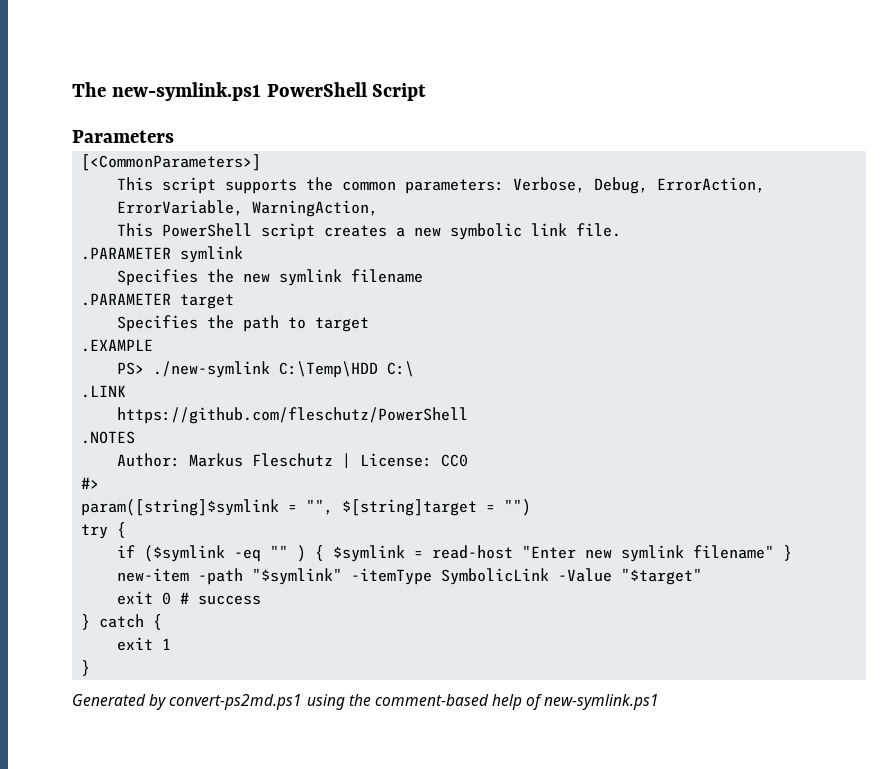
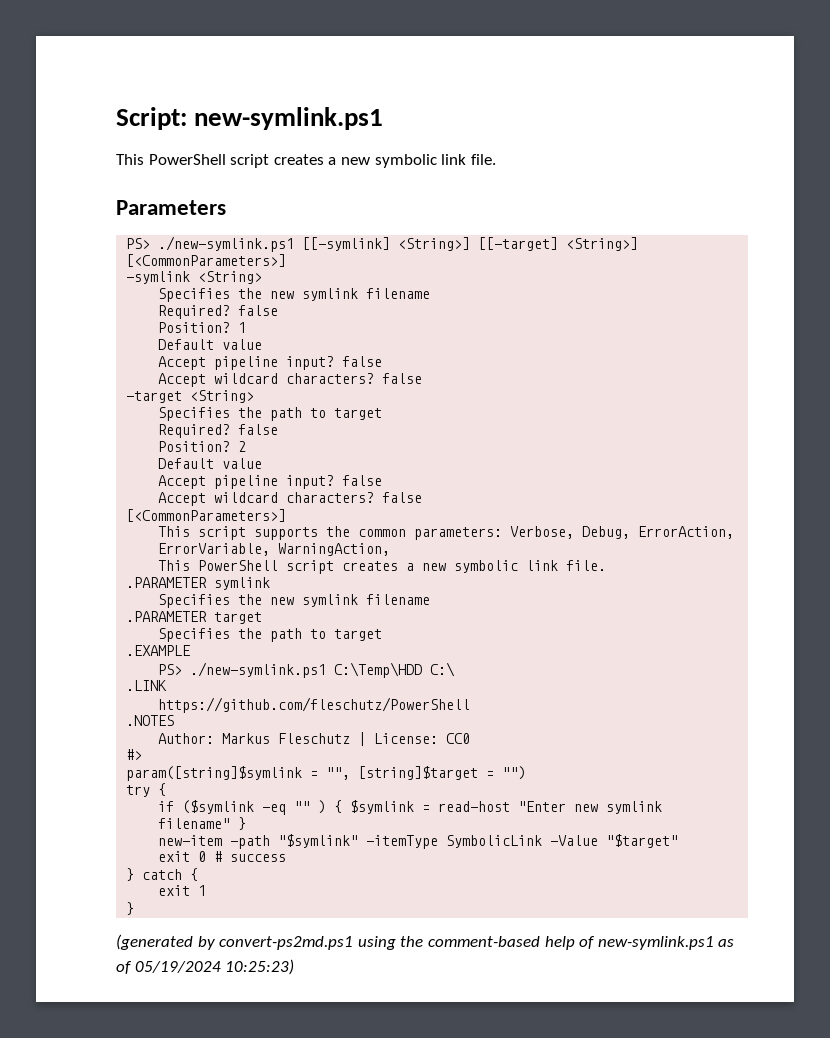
[72,82,427,101] [72,130,174,143] The new-symlink.ps1 PowerShell Script // Parameters -> [116,107,384,130] [116,154,496,168] [116,200,226,215] [126,236,639,252] [126,254,287,267] [126,271,263,284] [158,288,431,302] [158,305,279,319] [158,322,247,333] [158,339,263,350] [158,356,383,370] [158,373,423,387] [126,390,255,403] [158,407,383,421] [158,424,279,438] [158,441,247,452] [158,458,263,469] [158,475,383,489] [158,492,423,506] Script: new-symlink.ps1 // This PowerShell script creates a new symbolic link file. // Parameters // PS> ./new-symlink.ps1 [[-symlink] <String>] [[-target] <String>] [<CommonParameters>] // -symlink <String> // Specifies the new symlink filename // Required? false // Position? 1 // Default value // Accept pipeline input? false // Accept wildcard characters? false // -target <String> // Specifies the path to target // Required? false // Position? 2 // Default value // Accept pipeline input? false // Accept wildcard characters? false
[153,361,271,378] ./new-symlink -> [190,662,327,678] ./new-symlink.ps1
[342,499,478,516] $[string]target -> [358,766,479,780] [string]$target
[72,694,146,706] Generated -> [116,934,193,950] (generated
(660, 702) none -> [718,939,735,947] [116,959,295,975] as of 05/19/2024 10:25:23)

